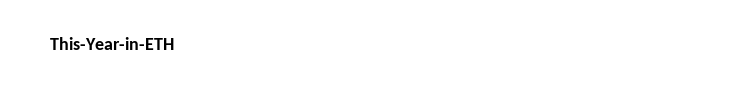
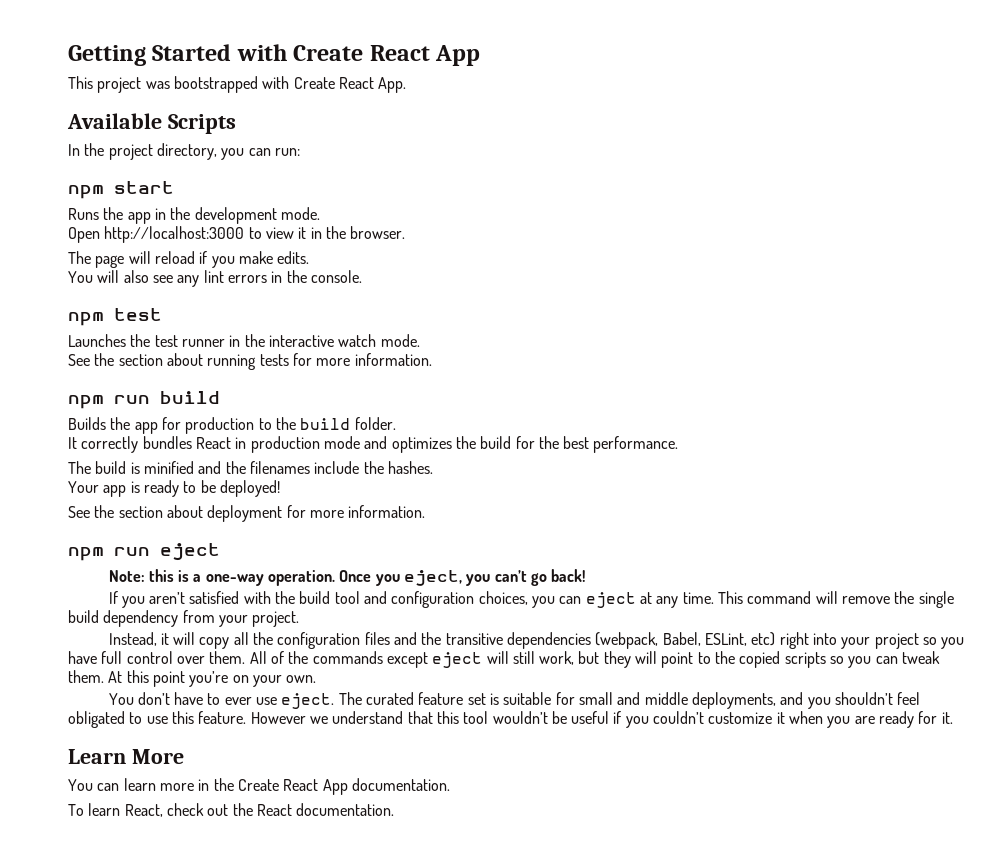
[50,37,174,50] This-Year-in-ETH -> [68,44,481,66] [68,76,407,93] [67,113,236,134] [68,143,300,160] [68,181,174,199] [68,207,320,224] [68,226,406,243] [68,251,310,268] [68,270,362,287] [68,308,162,326] [68,334,420,347] [68,353,432,370] [68,391,220,409] [68,417,396,434] [68,436,679,453] [68,461,433,474] [68,480,280,497] [68,505,426,522] [68,543,220,561] [108,569,587,586] [108,591,954,608] [68,610,300,627] [108,632,965,649] [68,651,941,668] [68,670,317,687] [108,692,921,709] [68,711,953,728] [68,749,184,764] [68,778,450,795] [68,803,395,817] Getting Started with Create React App // This project was bootstrapped with Create React App. // Available Scripts // In the project directory, you can run: // npm start // Runs the app in the development mode. // Open http://localhost:3000 to view it in the browser. // The page will reload if you make edits. // You will also see any lint errors in the console. // npm test // Launches the test runner in the interactive watch mode. // See the section about running tests for more information. // npm run build // Builds the app for production to the build folder. // It correctly bundles React in production mode and optimizes the build for the best performance. // The build is minified and the filenames include the hashes. // Your app is ready to be deployed! // See the section about deployment for more information. // npm run eject // Note: this is a one-way operation. Once you eject, you can’t go back! // If you aren’t satisfied with the build tool and configuration choices, you can eject at any time. This command will remove the single build dependency from your project. // Instead, it will copy all the configuration files and the transitive dependencies (webpack, Babel, ESLint, etc) right into your project so you have full control over them. All of the commands except eject will still work, but they will point to the copied scripts so you can tweak them. At this point you’re on your own. // You don’t have to ever use eject. The curated feature set is suitable for small and middle deployments, and you shouldn’t feel obligated to use this feature. However we understand that this tool wouldn’t be useful if you couldn’t customize it when you are ready for it. // Learn More // You can learn more in the Create React App documentation. // To learn React, check out the React documentation.

